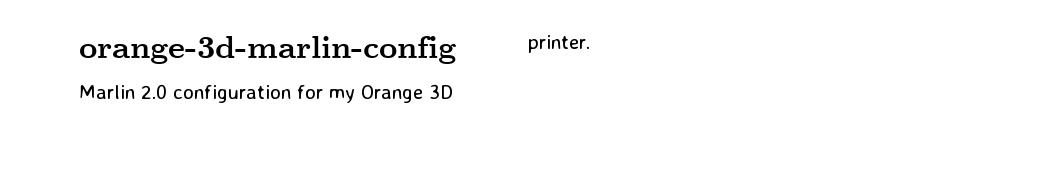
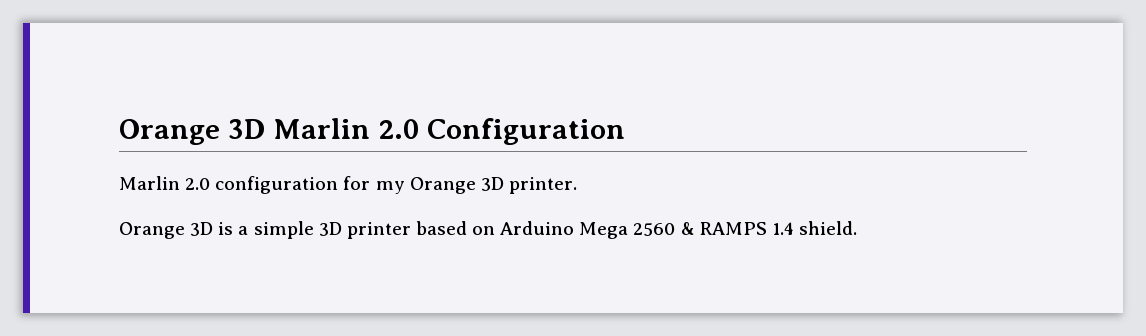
[79,36,456,64] orange-3d-marlin-config -> [119,118,625,145] Orange 3D Marlin 2.0 Configuration
(590, 44) none -> [119,221,857,239] // Orange 3D is a simple 3D printer based on Arduino Mega 2560 & RAMPS 1.4 shield.

